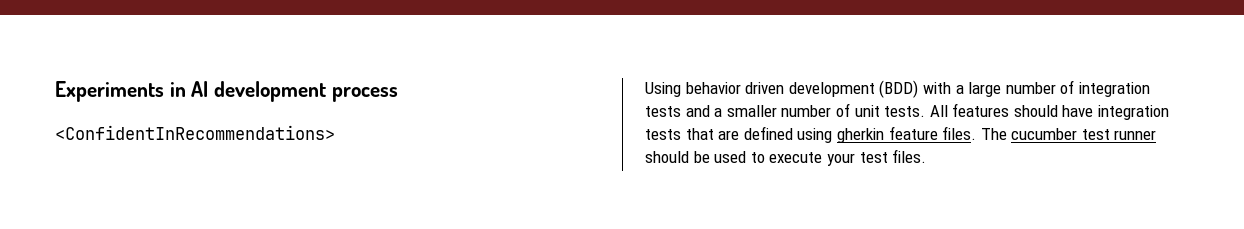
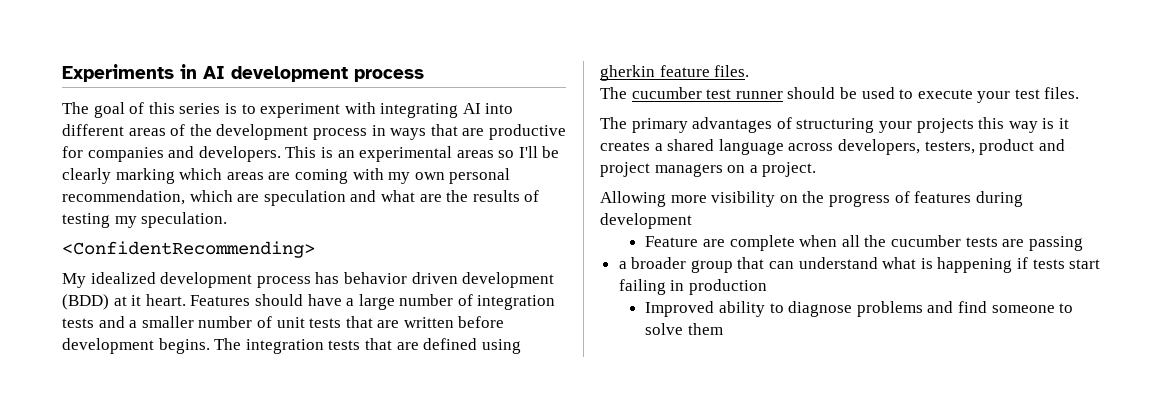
[55,125,335,140] [645,80,951,98] <ConfidentInRecommendations> // Using behavior driven development (BDD) with -> [62,102,514,118] [62,124,566,140] [62,146,560,162] [62,168,511,184] [62,190,540,206] [62,212,228,228] [62,241,315,258] [62,272,555,288] [62,294,342,310] The goal of this series is to experiment with integrating AI into different areas of the development process in ways that are productive for companies and developers. This is an experimental areas so I'll be clearly marking which areas are coming with my own personal recommendation, which are speculation and what are the results of testing my speculation. // <ConfidentRecommending> // My idealized development process has behavior driven development (BDD) at it heart. Features should have
[884,103,1094,117] tests. All features should have -> [309,316,505,328] [62,338,242,354] tests that are written before development begins. The
(977, 133) none -> (750, 71) //
(927, 156) none -> [600,117,1069,133] [600,139,1065,155] [600,162,817,177] [600,191,1023,207] [600,213,692,229] [645,235,1083,251] [618,257,1101,273] [618,279,767,295] [645,301,1074,317] [645,323,724,335] // The primary advantages of structuring your projects this way is it creates a shared language across developers, testers, product and project managers on a project. // Allowing more visibility on the progress of features during development // Feature are complete when all the cucumber tests are passing // a broader group that can understand what is happening if tests start failing in production // Improved ability to diagnose problems and find someone to solve them

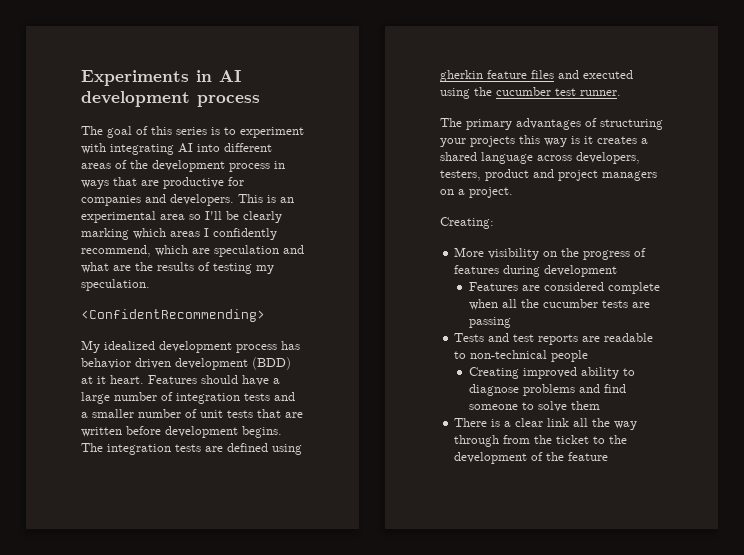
[456,150,494,158] areas -> [160,214,185,220] area
[268,168,511,184] [62,190,185,205] are coming with my own personal recommendation, -> [204,228,277,240] [81,245,151,257] I confidently recommend,
[364,338,392,350] that -> (201, 448) none
[714,65,750,77] [600,87,1080,103] files. // The cucumber test runner should be used to execute your test files. -> [531,70,633,79] [440,87,621,99] files and executed using the cucumber test runner.
[600,191,707,207] Allowing more -> [440,217,494,229] [454,247,485,257] Creating: // More
[645,236,726,247] Feature are -> [469,282,605,291] Features are considered
[618,257,1101,273] [618,279,767,295] [645,301,715,317] a broader group that can understand what is happening if tests start failing in production // Improved -> [454,333,654,345] [454,350,589,362] [469,367,578,379] Tests and test reports are readable to non-technical people // Creating improved
(724, 329) none -> [454,418,638,430] [454,435,628,447] [454,452,609,464] // There is a clear link all the way through from the ticket to the development of the feature

